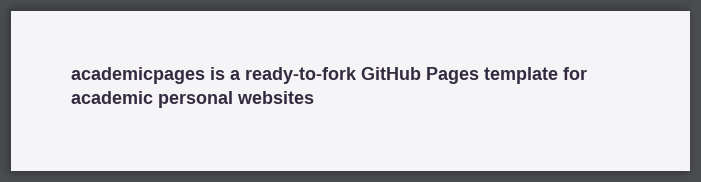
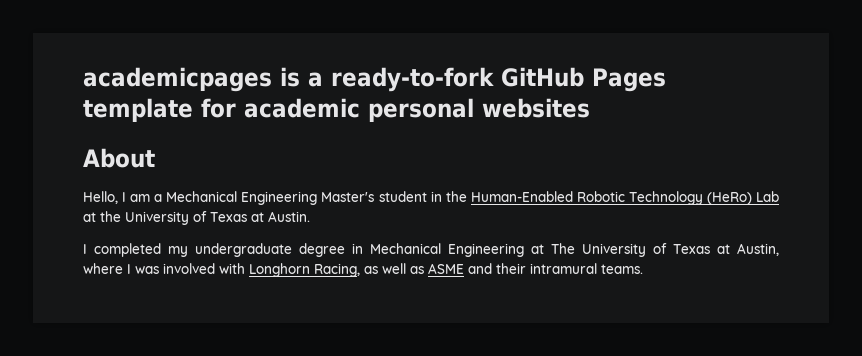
(314, 97) none -> [83,148,155,168] [83,191,779,205] [83,211,310,225] [83,243,779,257] [83,263,643,277] // About // Hello, I am a Mechanical Engineering Master's student in the Human-Enabled Robotic Technology (HeRo) Lab at the University of Texas at Austin. // I completed my undergraduate degree in Mechanical Engineering at The University of Texas at Austin, where I was involved with Longhorn Racing, as well as ASME and their intramural teams.

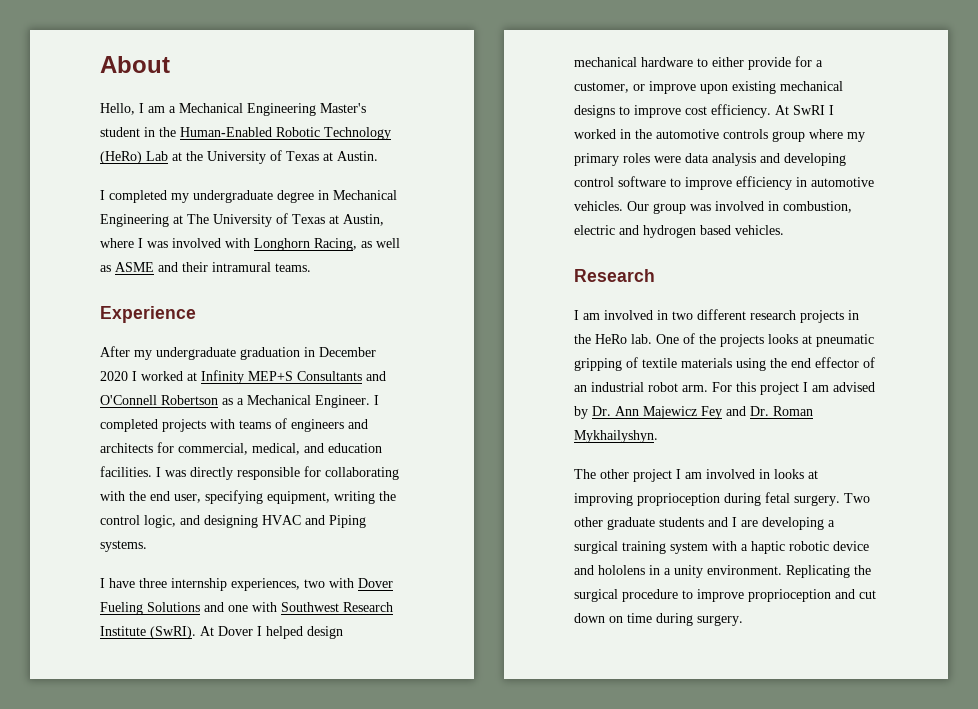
[83,67,666,92] [83,98,590,122] academicpages is a ready-to-fork GitHub Pages template for academic personal websites // -> (100, 64) none
(643, 269) none -> [100,306,196,323] [100,346,376,360] [100,370,386,384] [100,395,379,408] [100,418,368,432] [100,442,382,455] [100,466,399,480] [100,490,396,504] [100,515,366,528] [100,540,147,552] [100,578,393,591] [100,602,393,615] [100,626,343,639] [574,56,823,70] [574,81,843,94] [574,104,834,118] [574,129,865,142] [574,153,846,166] [574,176,874,190] [574,201,852,214] [574,225,784,238] [574,269,655,282] [574,309,859,323] [574,333,874,347] [574,357,875,371] [574,382,875,395] [574,406,813,419] [574,430,658,443] [574,469,818,482] [574,492,870,506] [574,517,835,530] [574,541,869,554] [574,565,871,578] [574,589,876,602] [574,613,743,626] // Experience // After my undergraduate graduation in December 2020 I worked at Infinity MEP+S Consultants and O'Connell Robertson as a Mechanical Engineer. I completed projects with teams of engineers and architects for commercial, medical, and education facilities. I was directly responsible for collaborating with the end user, specifying equipment, writing the control logic, and designing HVAC and Piping systems. // I have three internship experiences, two with Dover Fueling Solutions and one with Southwest Research Institute (SwRI). At Dover I helped design mechanical hardware to either provide for a customer, or improve upon existing mechanical designs to improve cost efficiency. At SwRI I worked in the automotive controls group where my primary roles were data analysis and developing control software to improve efficiency in automotive vehicles. Our group was involved in combustion, electric and hydrogen based vehicles. // Research // I am involved in two different research projects in the HeRo lab. One of the projects looks at pneumatic gripping of textile materials using the end effector of an industrial robot arm. For this project I am advised by Dr. Ann Majewicz Fey and Dr. Roman Mykhailyshyn. // The other project I am involved in looks at improving proprioception during fetal surgery. Two other graduate students and I are developing a surgical training system with a haptic robotic device and hololens in a unity environment. Replicating the surgical procedure to improve proprioception and cut down on time during surgery.

